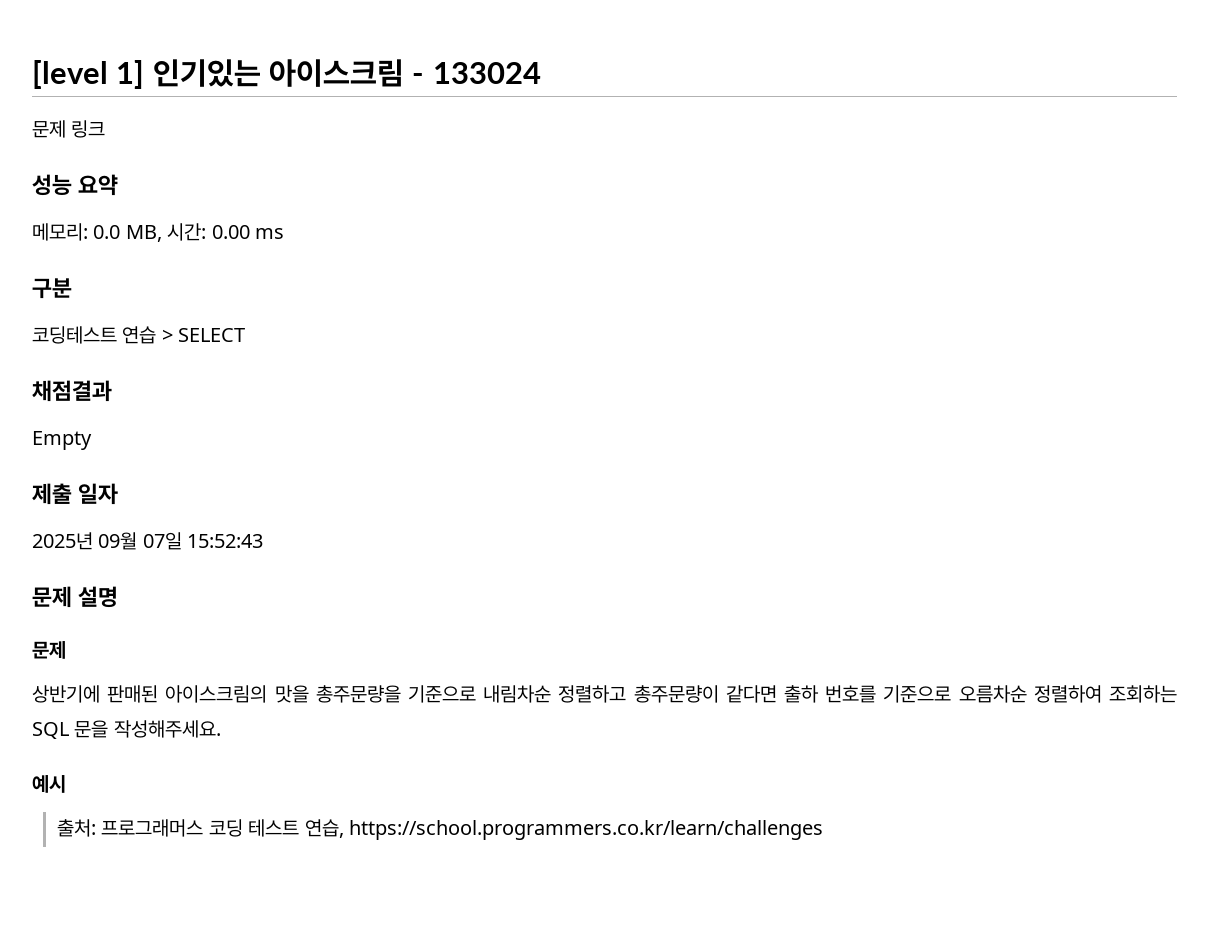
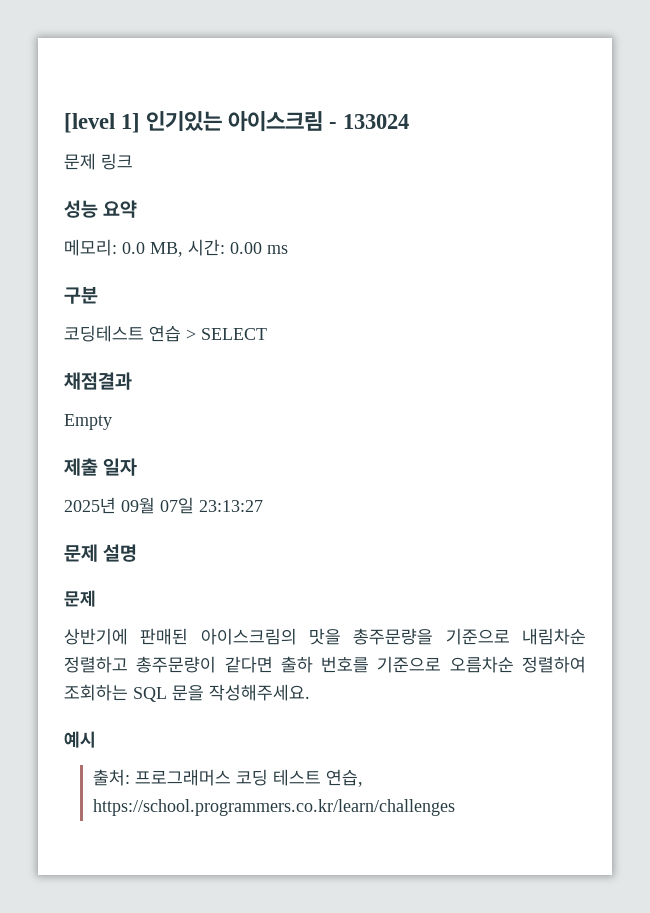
[187,534,264,548] 15:52:43 -> [199,500,263,512] 23:13:27

